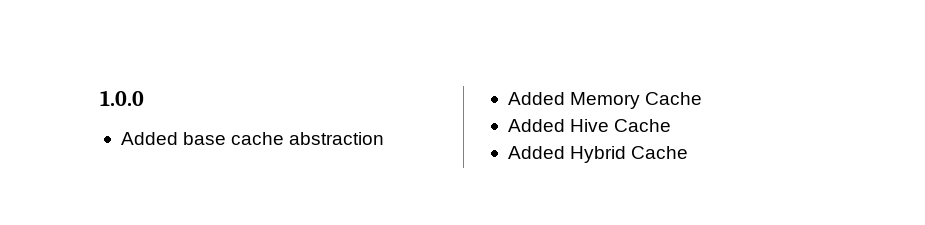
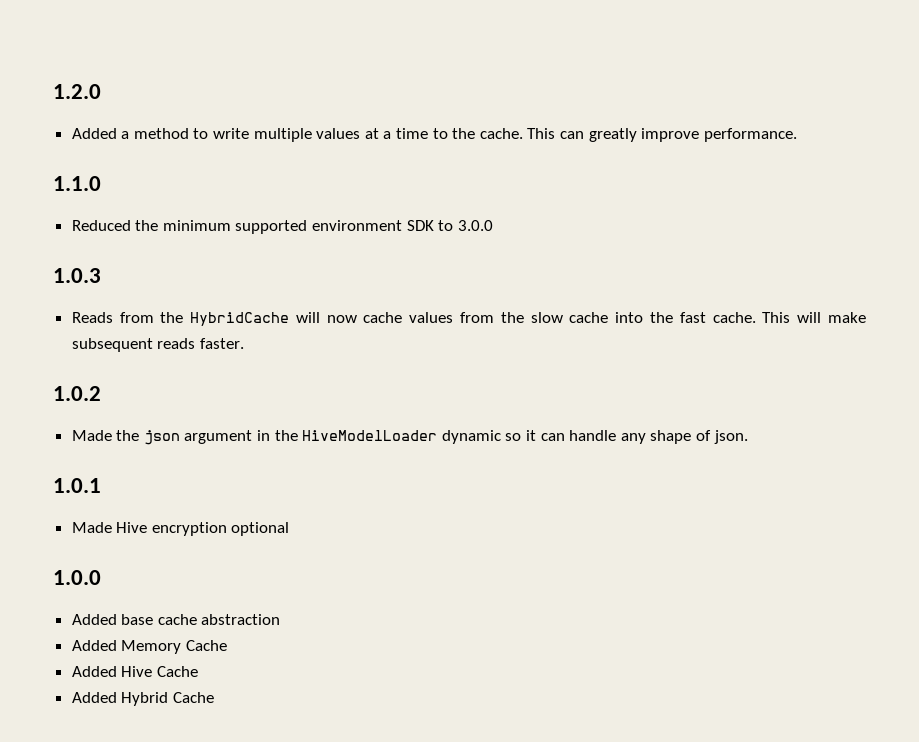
(100, 98) none -> [53,84,101,99] [71,128,797,142] [53,176,101,191] [71,220,493,234] [53,268,101,283] [71,312,867,326] [71,338,244,352] [53,386,101,401] [71,430,748,445] [53,478,101,493] [71,522,290,536] 1.2.0 // Added a method to write multiple values at a time to the cache. This can greatly improve performance. // 1.1.0 // Reduced the minimum supported environment SDK to 3.0.0 // 1.0.3 // Reads from the HybridCache will now cache values from the slow cache into the fast cache. This will make subsequent reads faster. // 1.0.2 // Made the json argument in the HiveModelLoader dynamic so it can handle any shape of json. // 1.0.1 // Made Hive encryption optional //

